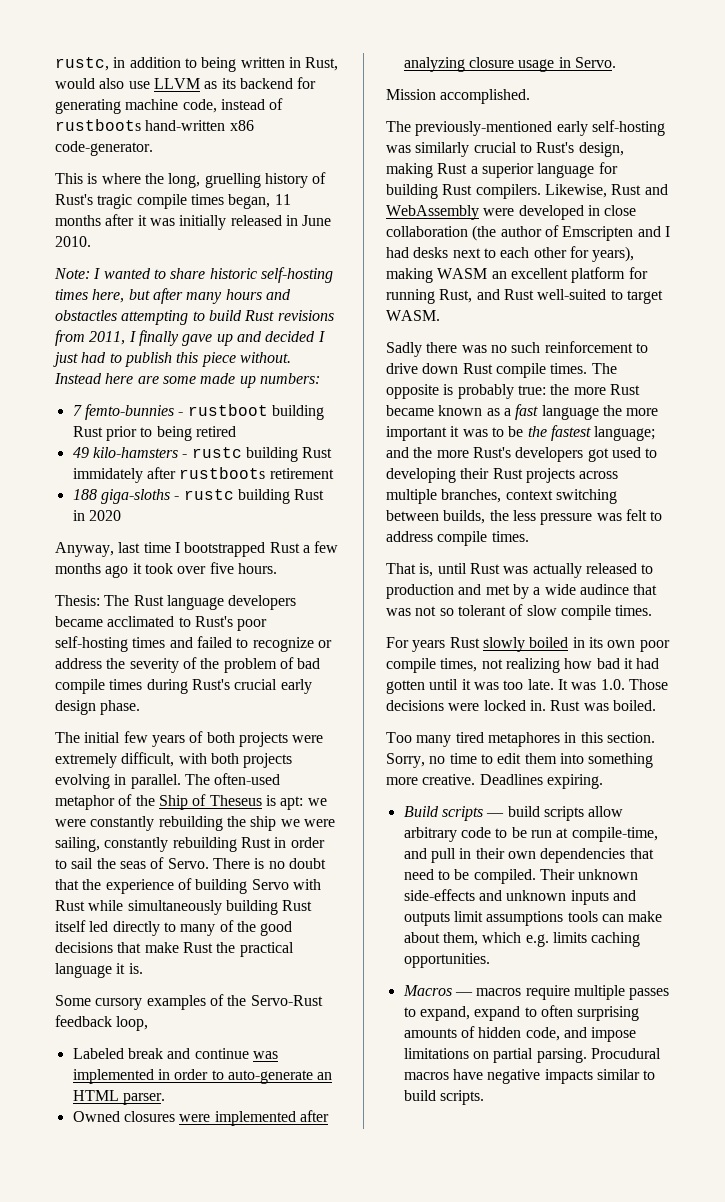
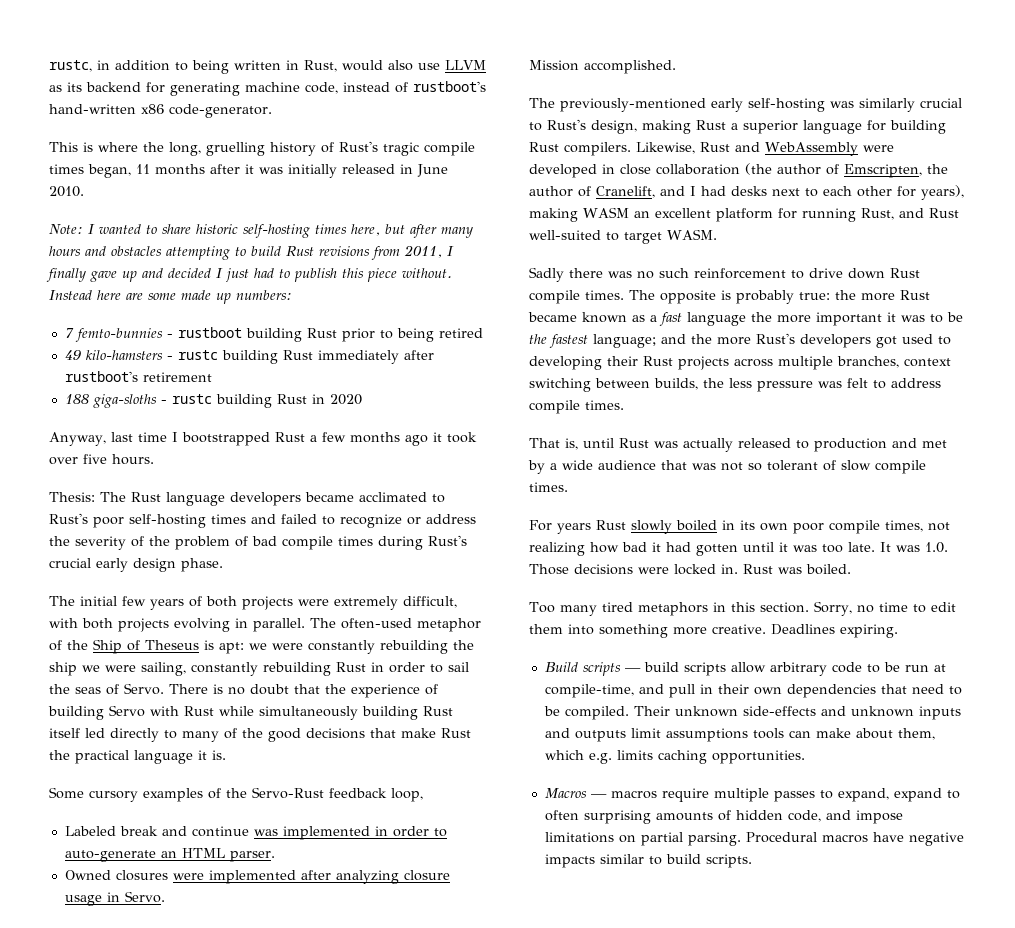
[55,119,141,131] rustboots -> [413,81,486,92] rustboot's
[55,310,117,321] obstactles -> [111,246,162,256] obstacles
[72,467,266,483] immidately after rustboots -> [317,350,434,364] [64,371,138,382] immediately after rustboot's
[562,226,634,241] Emscripten -> [844,164,948,178] [529,186,655,198] Emscripten, the author of Cranelift,
[579,584,629,595] audince -> [598,460,656,470] audience
[487,732,560,747] metaphores -> [637,602,708,616] metaphors
[590,1048,661,1059] Procudural -> [745,832,817,843] Procedural

